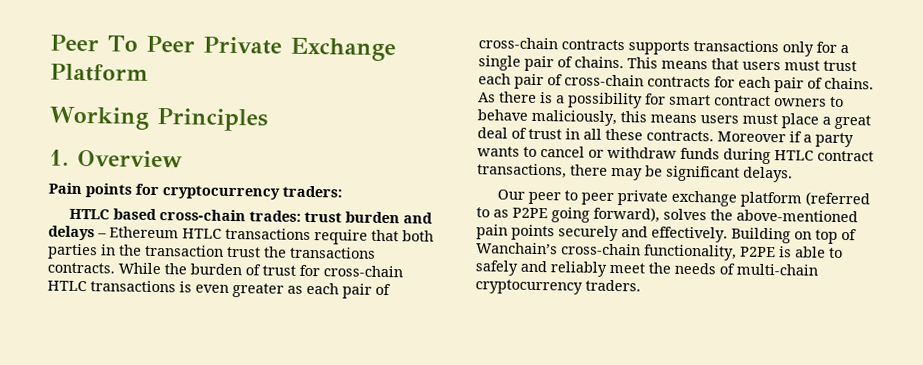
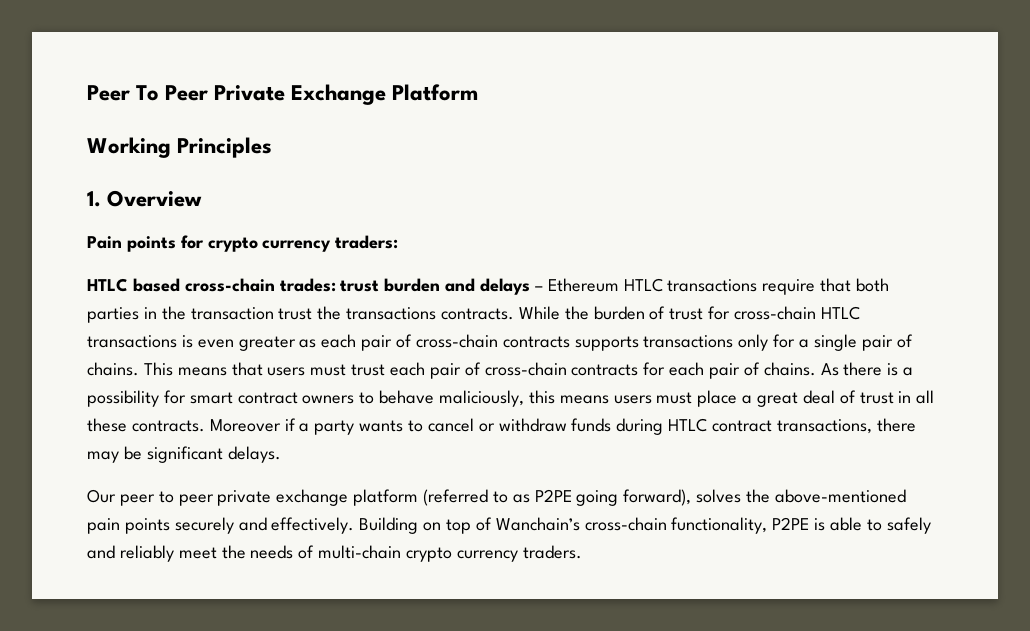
[162,185,280,200] cryptocurrency -> [207,237,332,252] crypto currency
[475,279,583,295] cryptocurrency -> [406,547,518,562] crypto currency

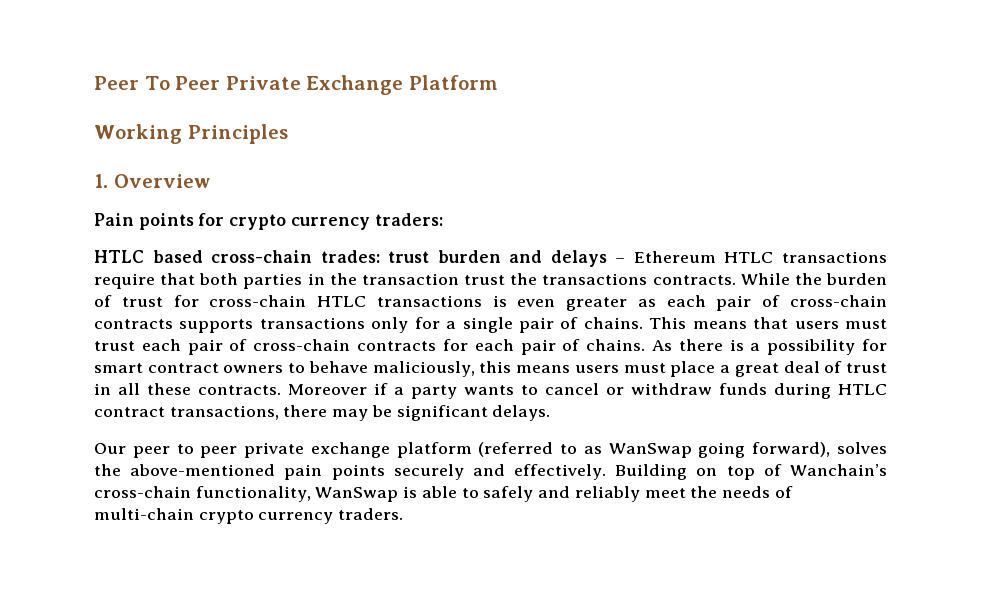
[534,489,572,502] P2PE -> [608,443,692,458] WanSwap
[772,517,810,530] P2PE -> [315,487,399,502] WanSwap

